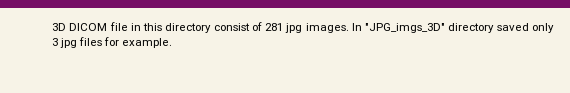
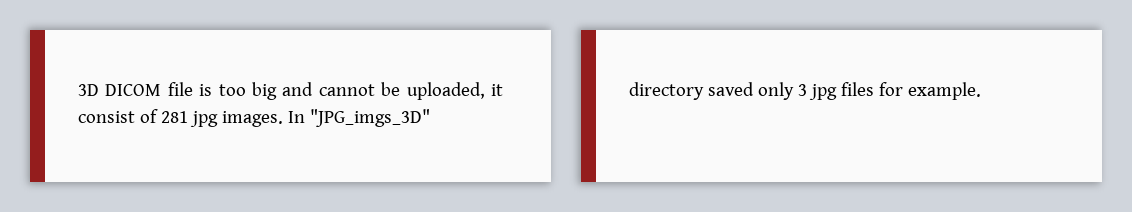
[130,23,212,33] in this directory -> [199,82,503,100] is too big and cannot be uploaded, it

